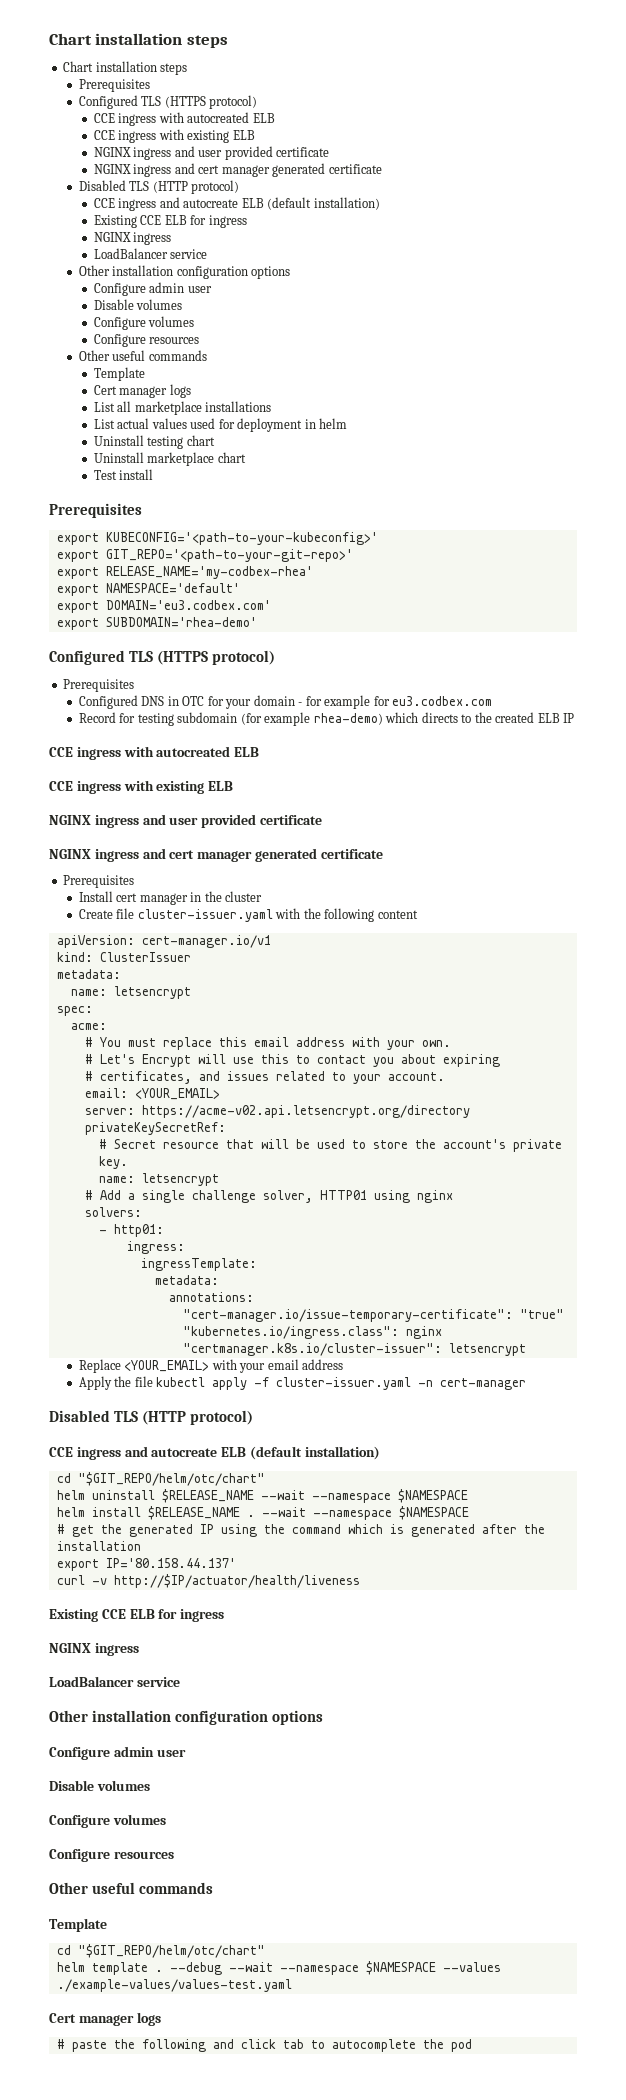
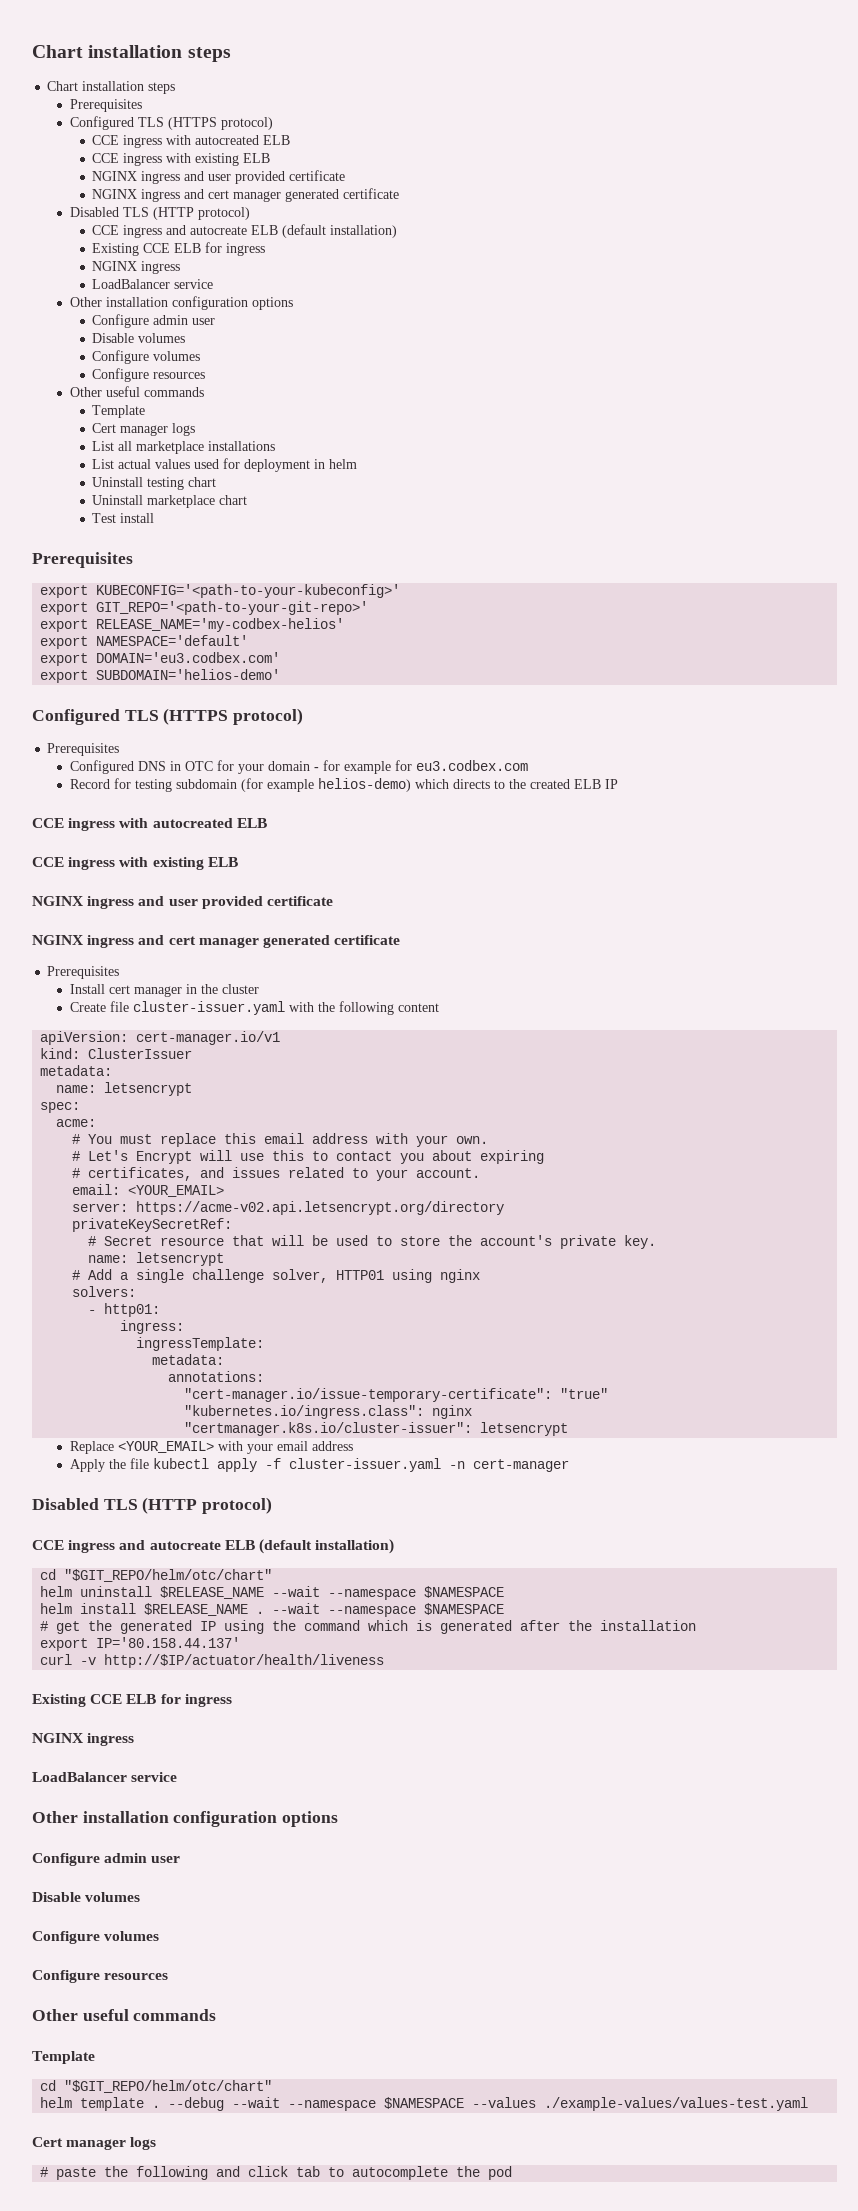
[105,566,313,579] RELEASE_NAME='my-codbex-rhea' -> [96,618,345,632] RELEASE_NAME='my-codbex-helios'
[105,617,257,627] SUBDOMAIN='rhea-demo' -> [96,669,281,680] SUBDOMAIN='helios-demo'
[313,713,383,725] rhea-demo) -> [317,778,411,792] helios-demo)

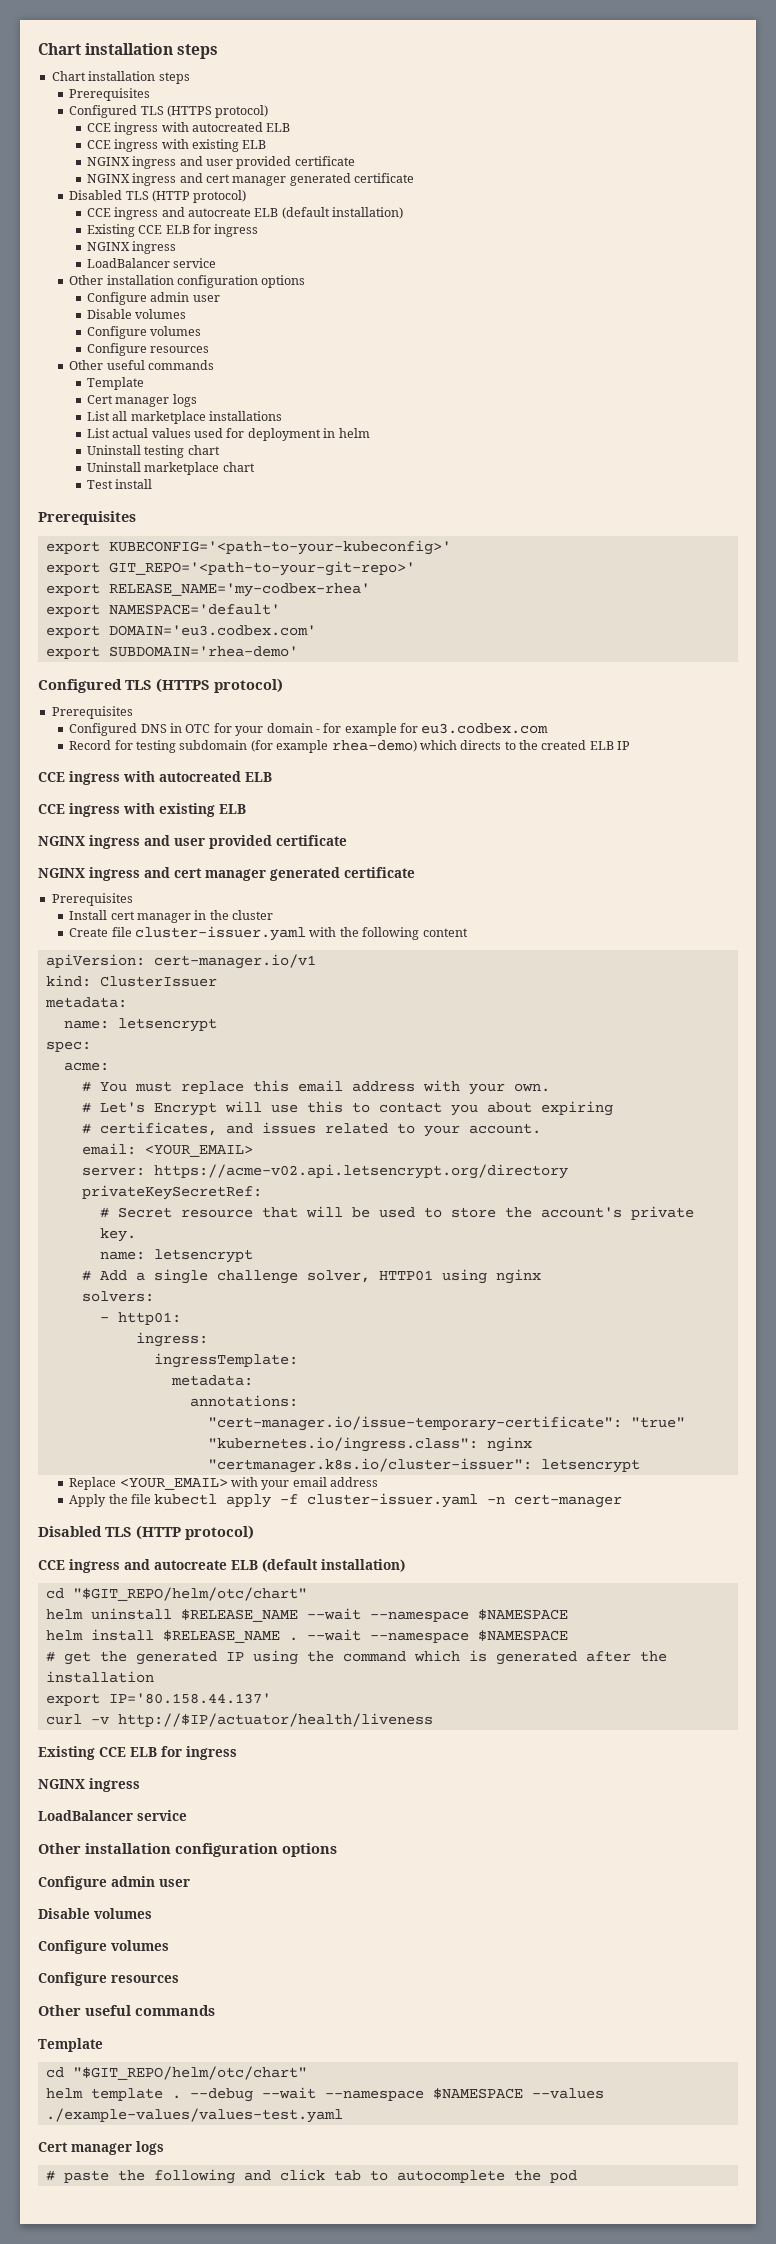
[96,618,345,632] RELEASE_NAME='my-codbex-helios' -> [108,583,370,597] RELEASE_NAME='my-codbex-rhea'
[96,669,281,680] SUBDOMAIN='helios-demo' -> [108,646,298,657] SUBDOMAIN='rhea-demo'
[317,778,411,792] helios-demo) -> [331,740,417,752] rhea-demo)

